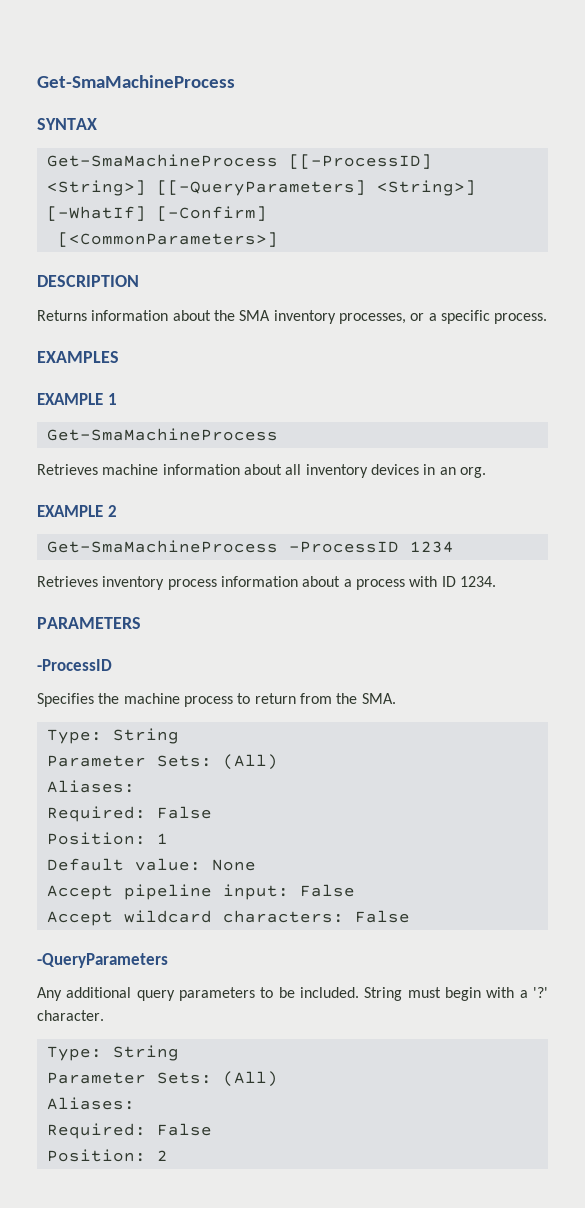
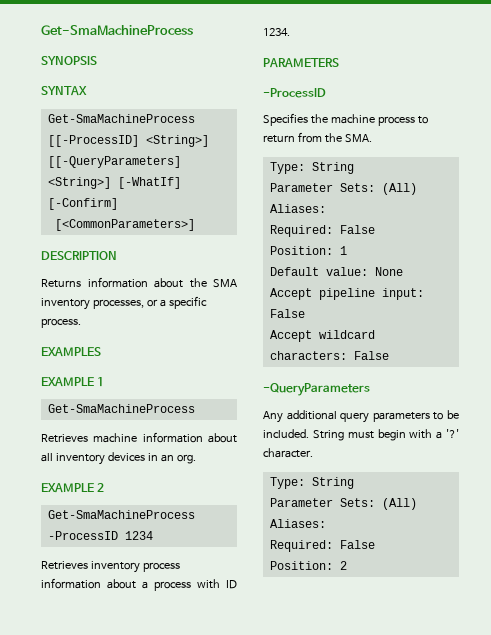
[37,75,235,88] Get-SmaMachineProcess -> [41,25,193,35] [41,56,97,65] Get-SmaMachineProcess // SYNOPSIS

